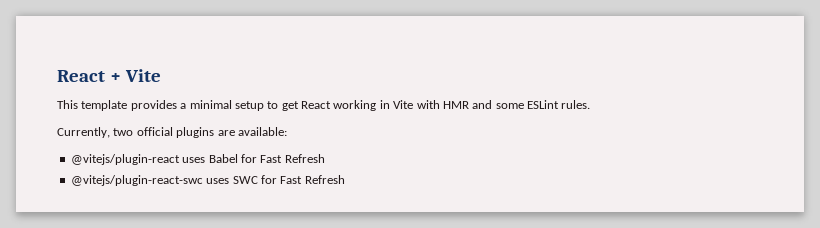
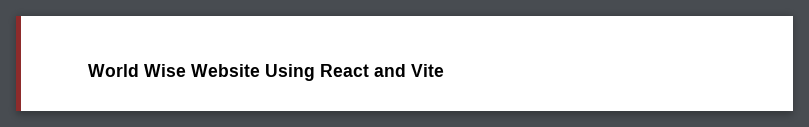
[57,69,161,82] [57,100,591,111] [57,127,287,138] [70,154,325,165] [70,175,345,186] React + Vite // This template provides a minimal setup to get React working in Vite with HMR and some ESLint rules. // Currently, two official plugins are available: // @vitejs/plugin-react uses Babel for Fast Refresh // @vitejs/plugin-react-swc uses SWC for Fast Refresh -> [88,64,444,81] World Wise Website Using React and Vite

